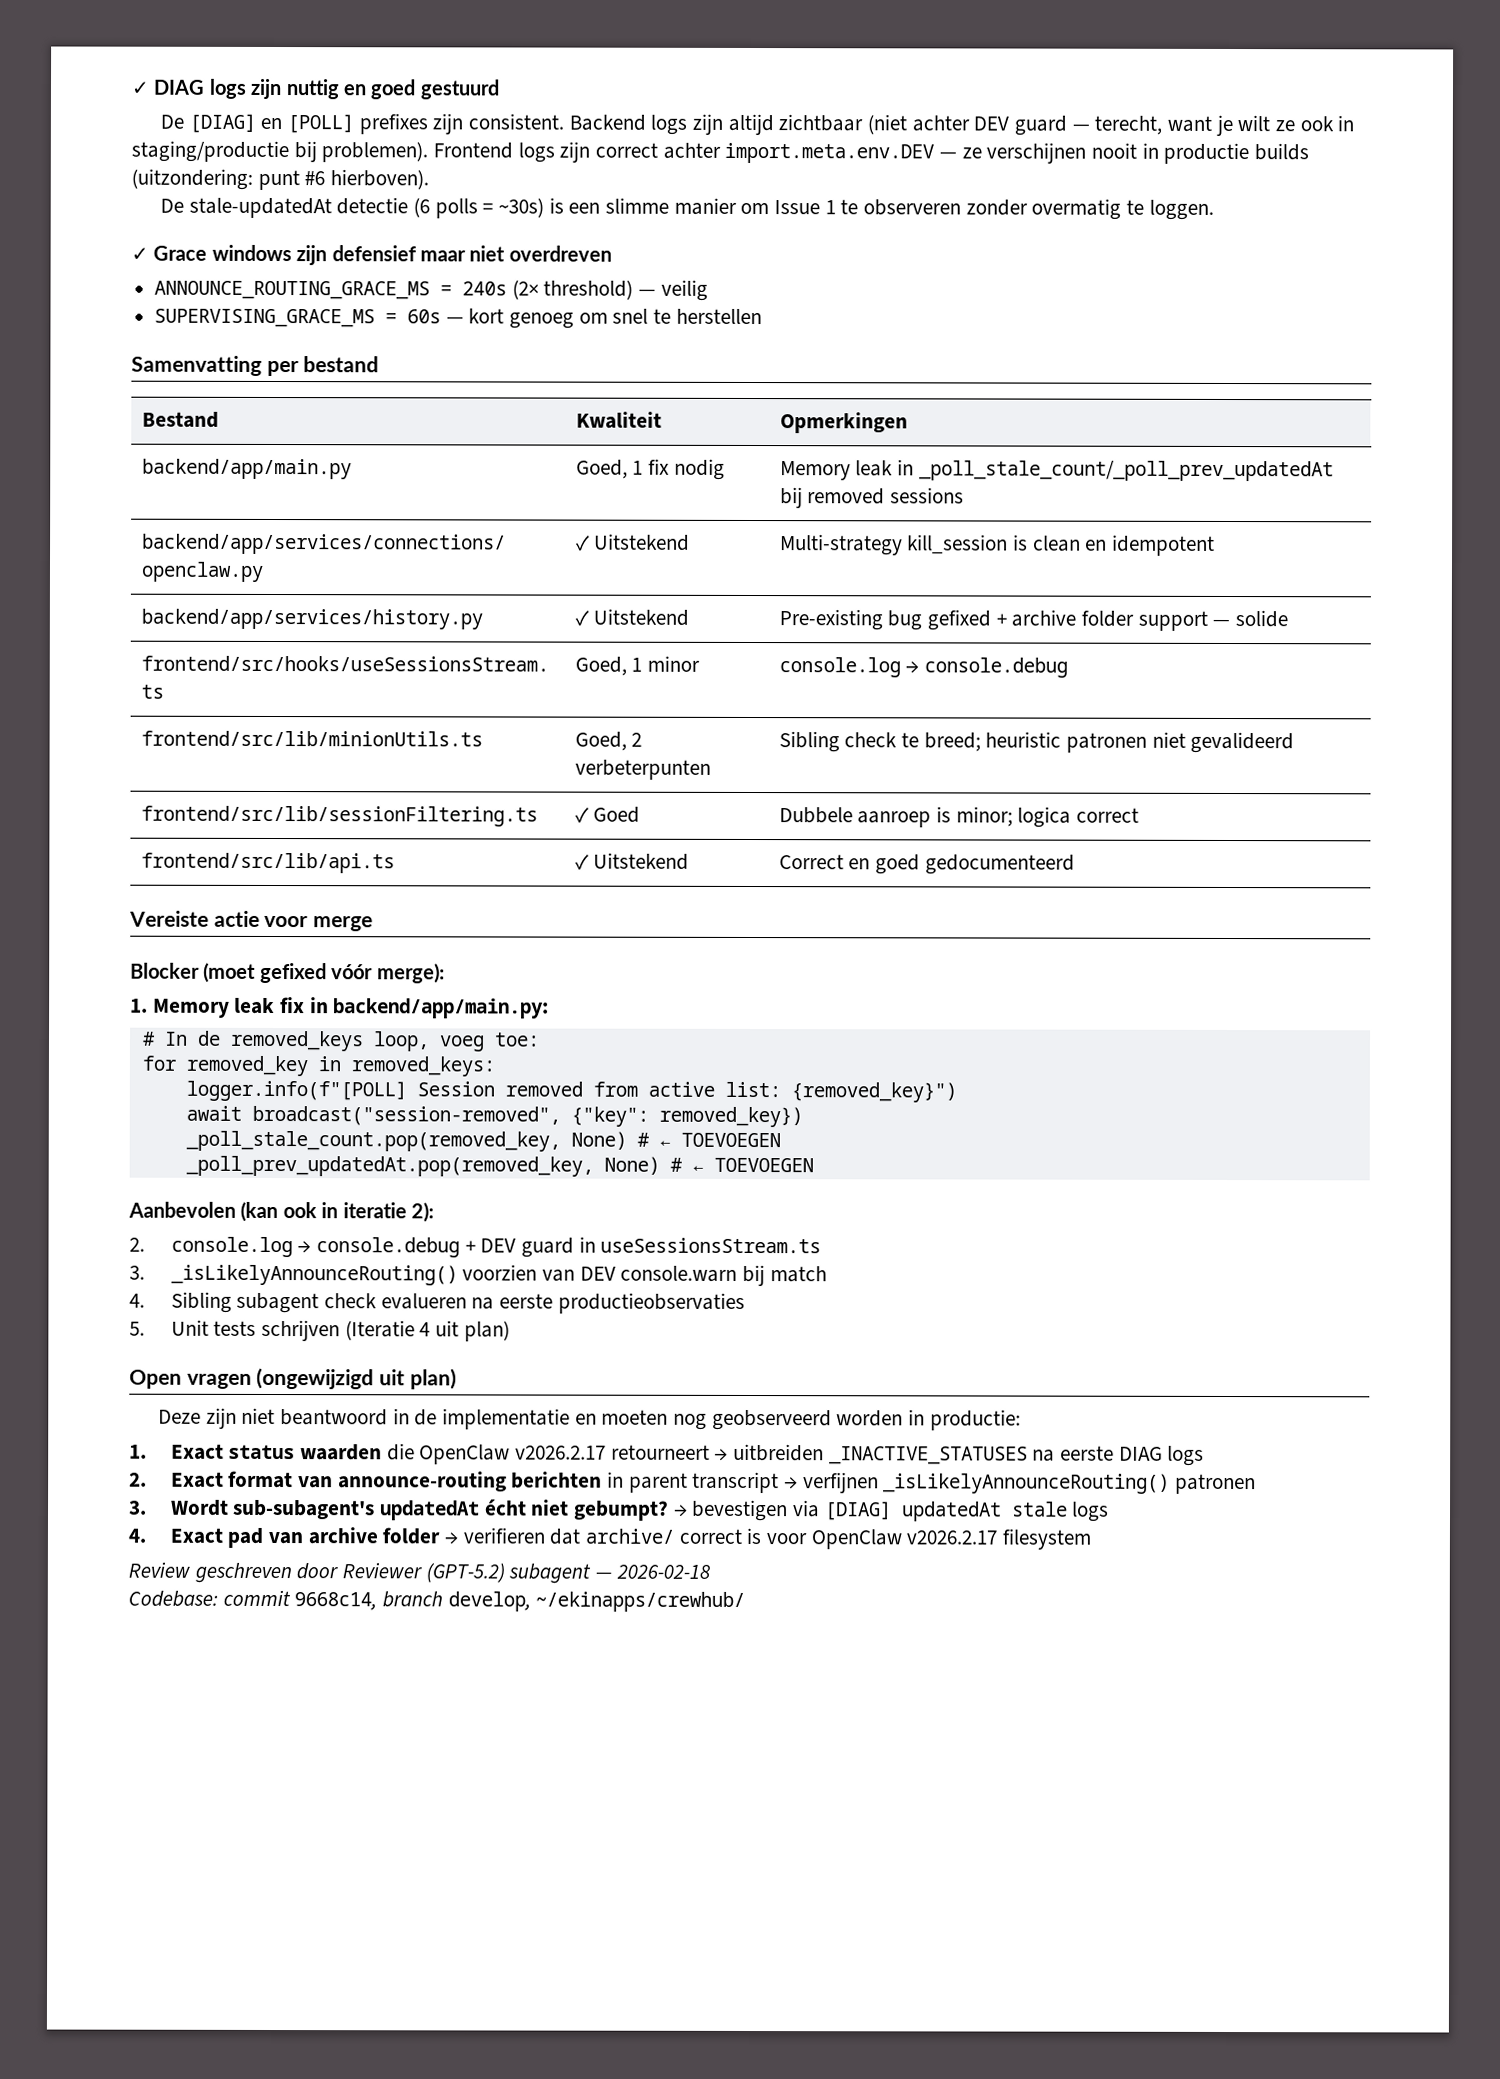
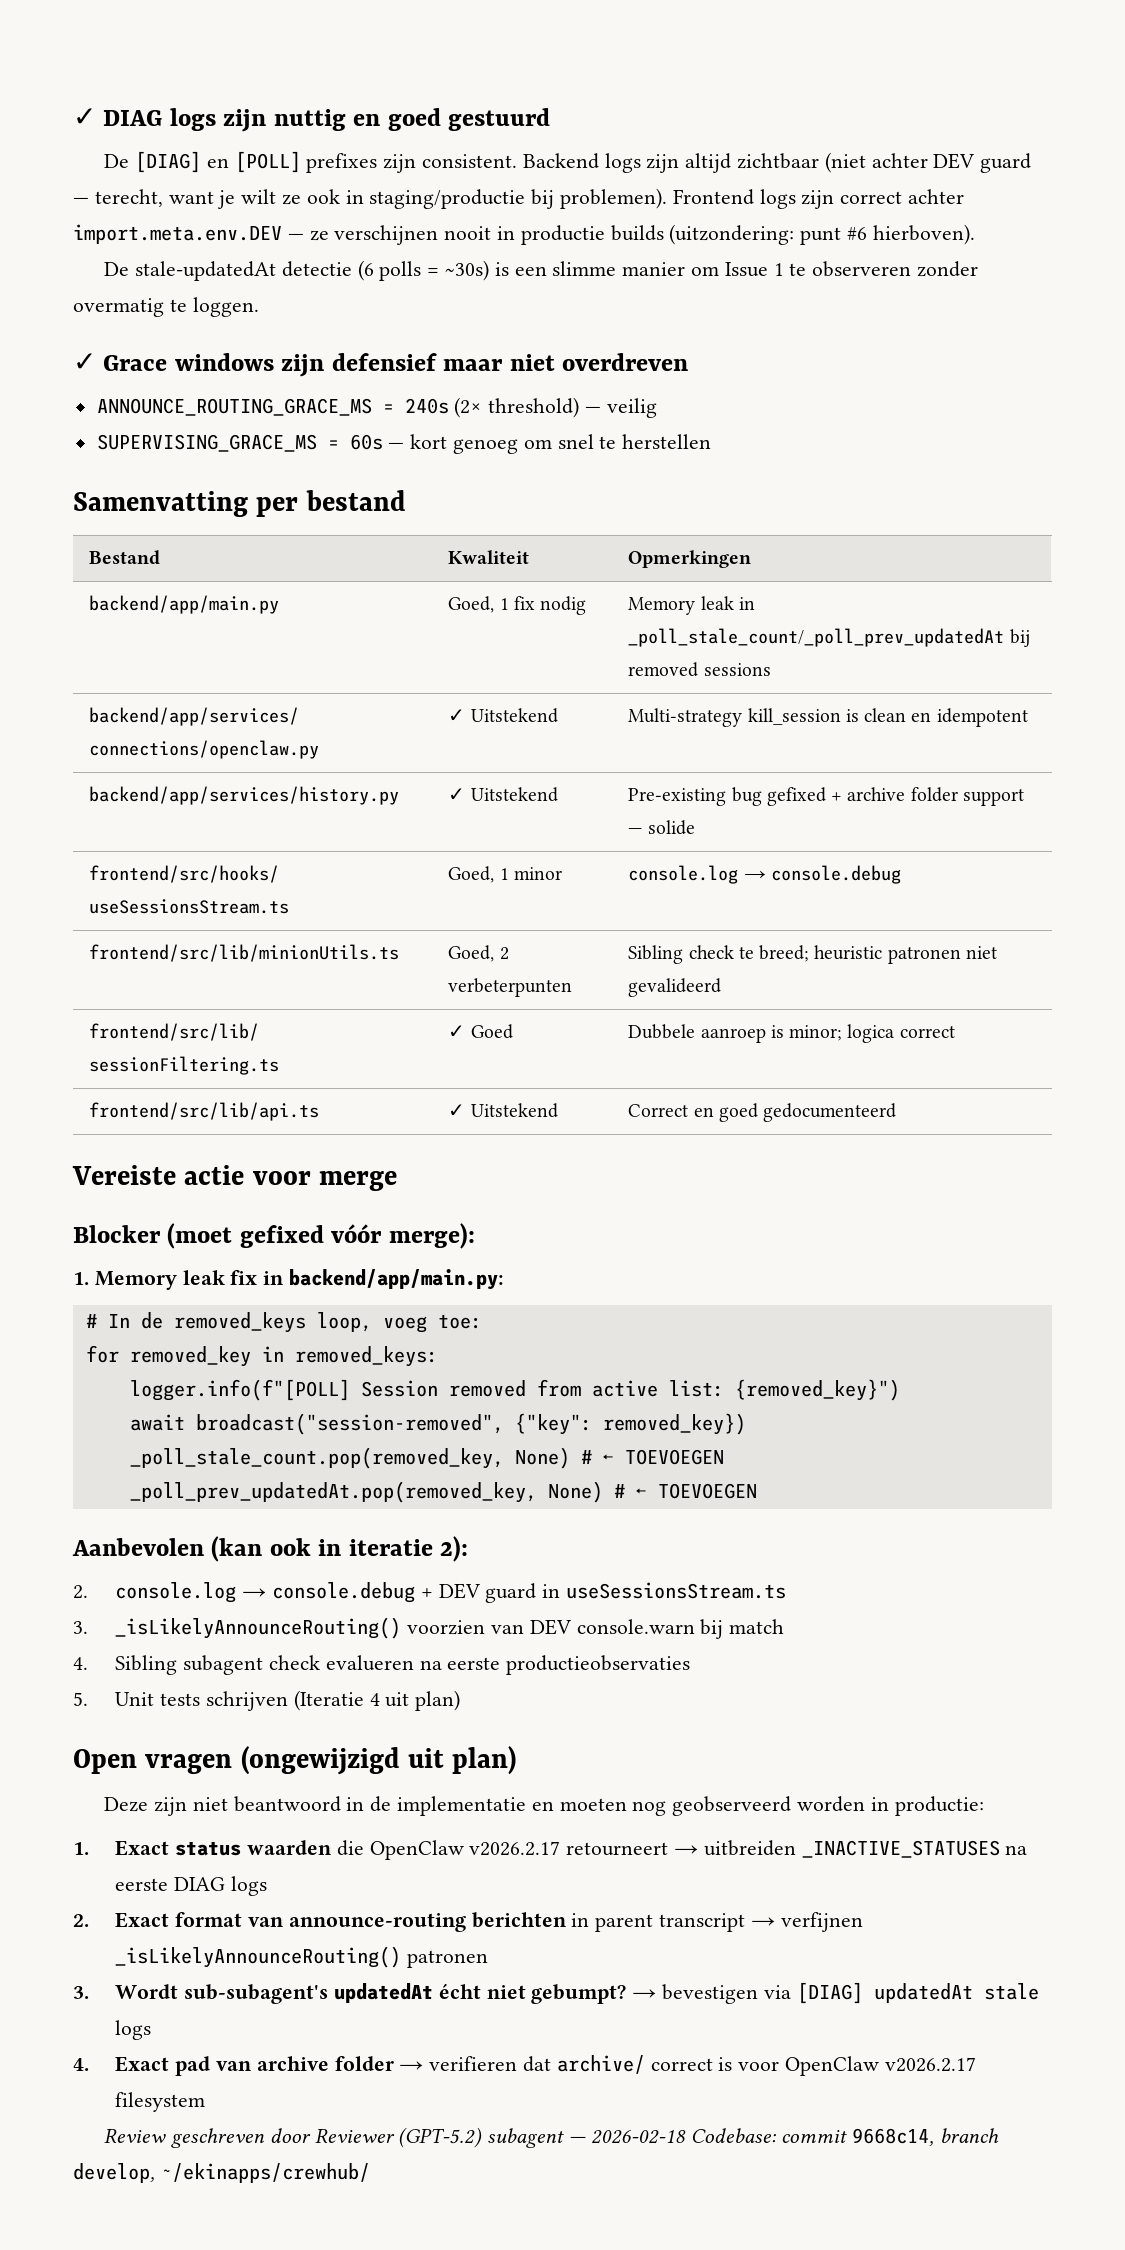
(710, 1571) // -> (686, 2136) none

